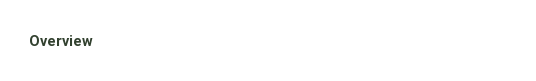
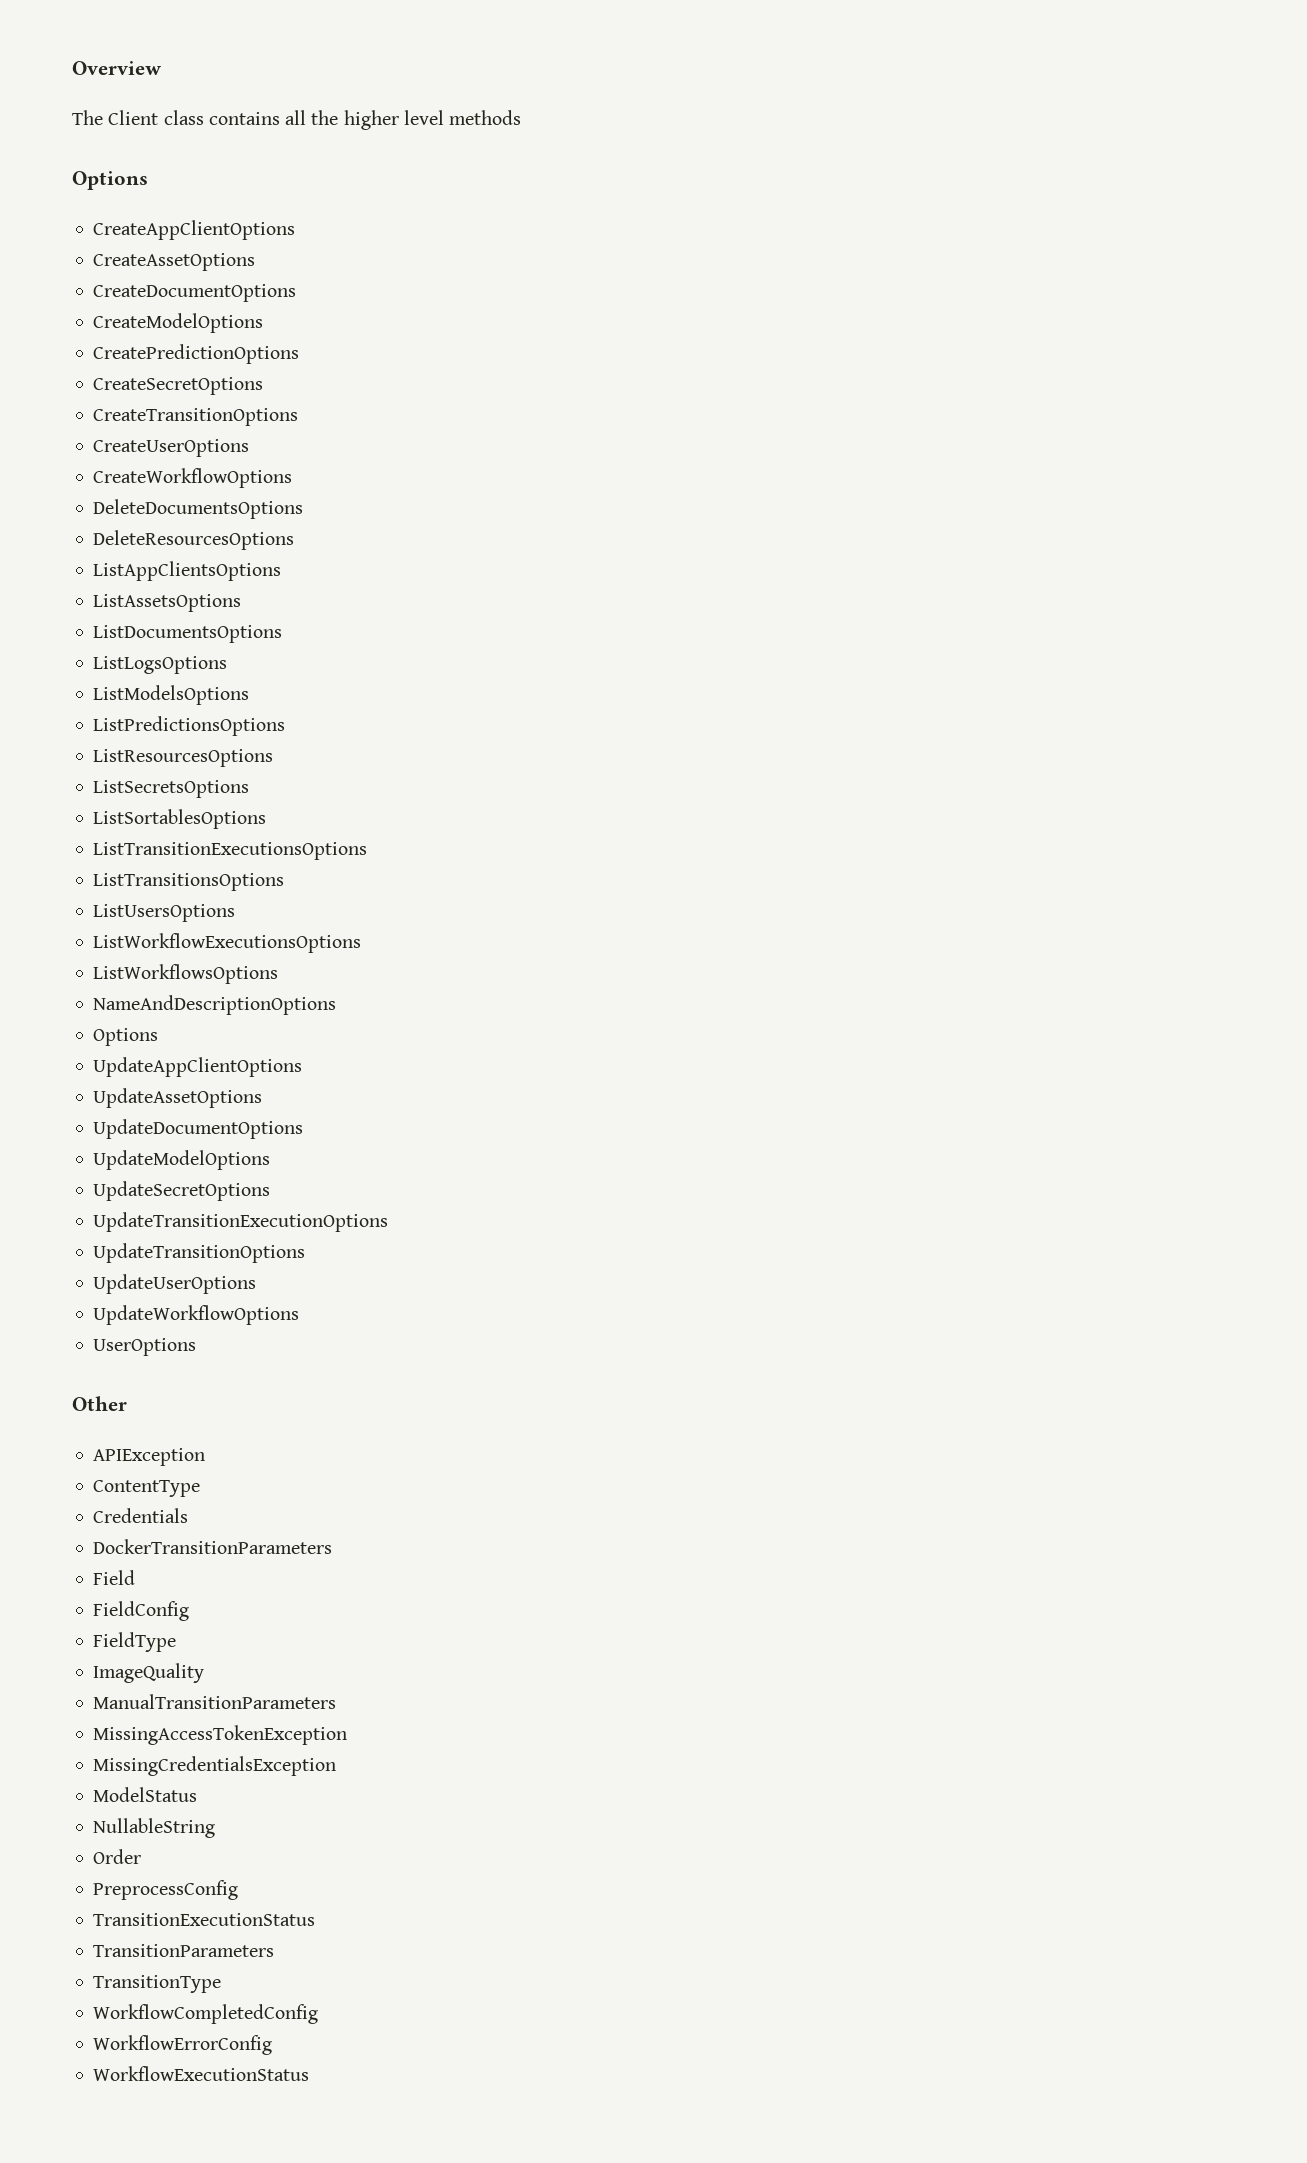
(93, 40) none -> [72,110,522,130] [72,171,148,190] [93,220,296,240] [93,253,256,271] [93,284,297,302] [93,313,264,333] [93,344,300,364] [93,377,264,395] [93,408,299,426] [93,439,250,457] [93,468,293,488] [93,499,304,519] [93,530,295,550] [93,561,282,581] [93,594,242,612] [93,625,283,643] [93,656,228,674] [93,685,250,705] [93,716,286,736] [93,749,274,767] [93,780,250,798] [93,809,267,829] [93,842,368,860] [93,873,285,891] [93,904,236,922] [93,933,362,953] [93,964,279,984] [93,995,337,1015] [93,1028,159,1046] [93,1057,303,1077] [93,1088,263,1108] [93,1119,304,1139] [93,1150,271,1170] [93,1181,271,1201] [93,1212,389,1232] [93,1243,306,1263] [93,1274,257,1294] [93,1305,300,1325] [93,1338,197,1356] [72,1396,127,1411] [93,1448,206,1466] [93,1480,201,1497] [93,1508,189,1523] [93,1539,333,1554] [93,1570,136,1585] [93,1601,190,1621] [93,1632,177,1652] [93,1663,205,1683] [93,1694,337,1709] [93,1725,348,1745] [93,1756,337,1776] [93,1787,198,1802] [93,1818,216,1838] [93,1849,142,1864] [93,1880,239,1900] [93,1913,316,1926] [93,1944,275,1957] [93,1975,222,1993] [93,2004,319,2024] [93,2035,273,2055] [93,2066,310,2081] // The Client class contains all the higher level methods // Options // CreateAppClientOptions // CreateAssetOptions // CreateDocumentOptions // CreateModelOptions // CreatePredictionOptions // CreateSecretOptions // CreateTransitionOptions // CreateUserOptions // CreateWorkflowOptions // DeleteDocumentsOptions // DeleteResourcesOptions // ListAppClientsOptions // ListAssetsOptions // ListDocumentsOptions // ListLogsOptions // ListModelsOptions // ListPredictionsOptions // ListResourcesOptions // ListSecretsOptions // ListSortablesOptions // ListTransitionExecutionsOptions // ListTransitionsOptions // ListUsersOptions // ListWorkflowExecutionsOptions // ListWorkflowsOptions // NameAndDescriptionOptions // Options // UpdateAppClientOptions // UpdateAssetOptions // UpdateDocumentOptions // UpdateModelOptions // UpdateSecretOptions // UpdateTransitionExecutionOptions // UpdateTransitionOptions // UpdateUserOptions // UpdateWorkflowOptions // UserOptions // Other // APIException // ContentType // Credentials // DockerTransitionParameters // Field // FieldConfig // FieldType // ImageQuality // ManualTransitionParameters // MissingAccessTokenException // MissingCredentialsException // ModelStatus // NullableString // Order // PreprocessConfig // TransitionExecutionStatus // TransitionParameters // TransitionType // WorkflowCompletedConfig // WorkflowErrorConfig // WorkflowExecutionStatus

